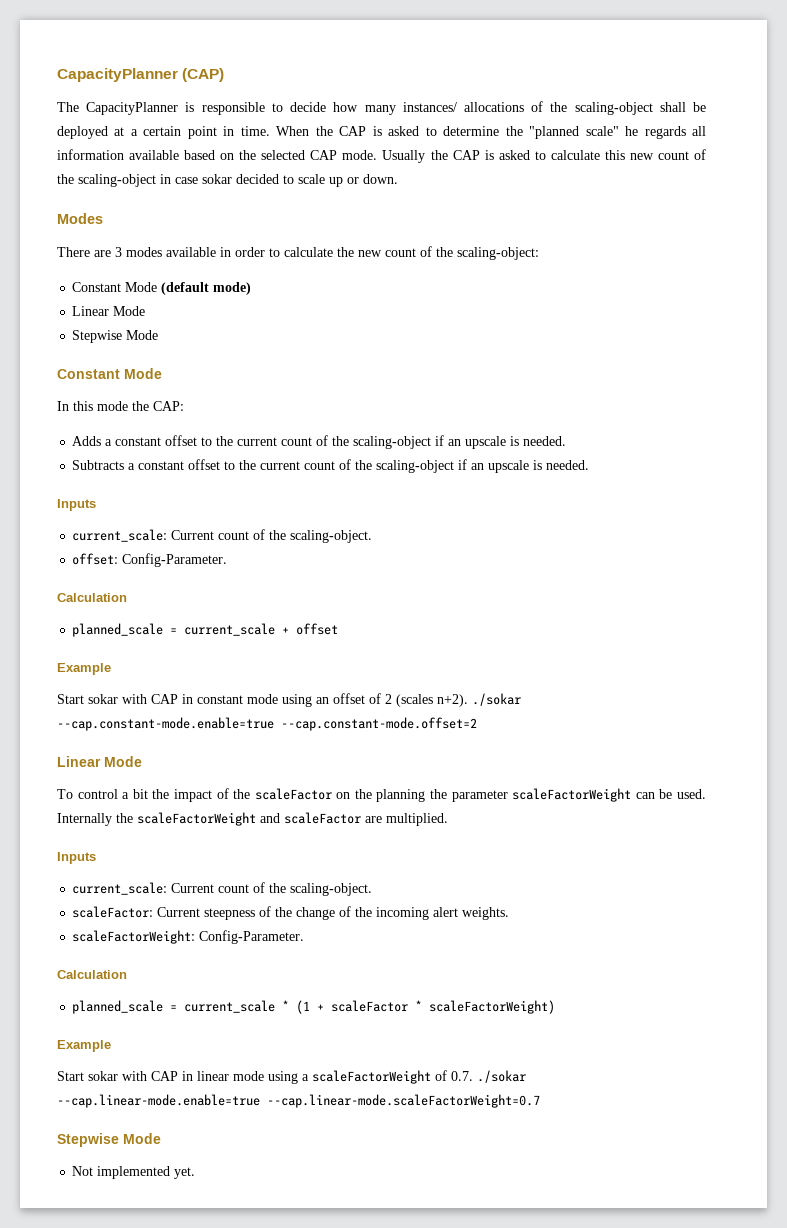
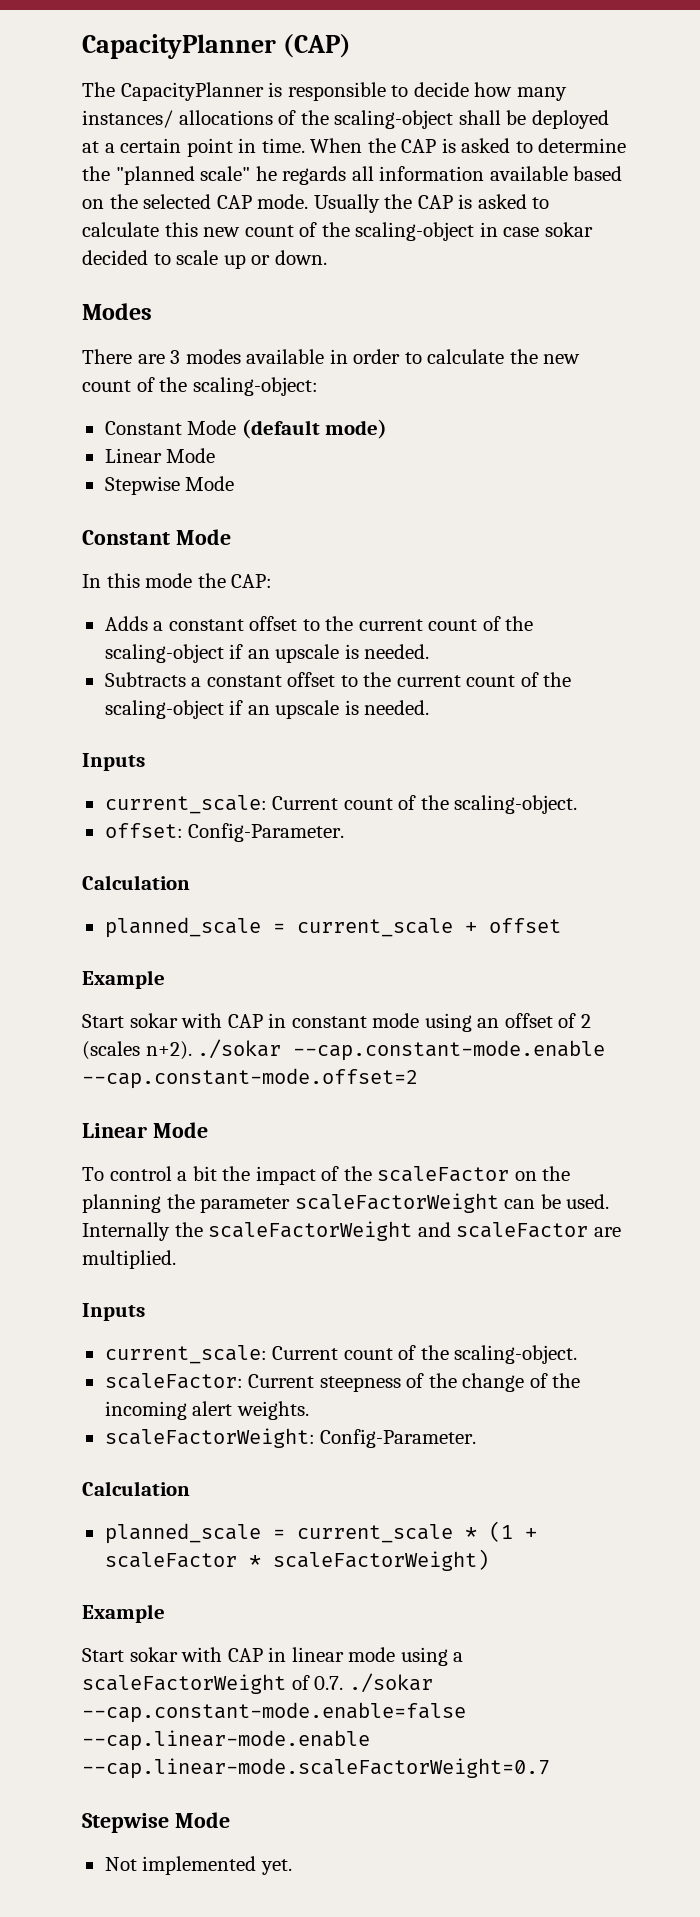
[57,717,274,731] --cap.constant-mode.enable=true -> [293,1040,606,1061] --cap.constant-mode.enable
[57,1094,260,1108] --cap.linear-mode.enable=true -> [82,1702,466,1723] [82,1730,370,1751] --cap.constant-mode.enable=false --cap.linear-mode.enable

